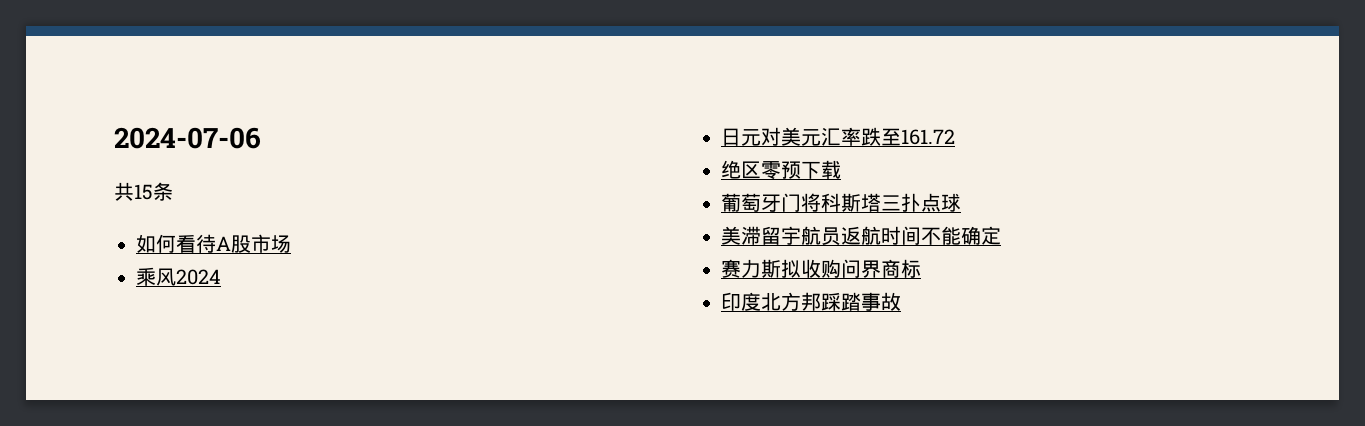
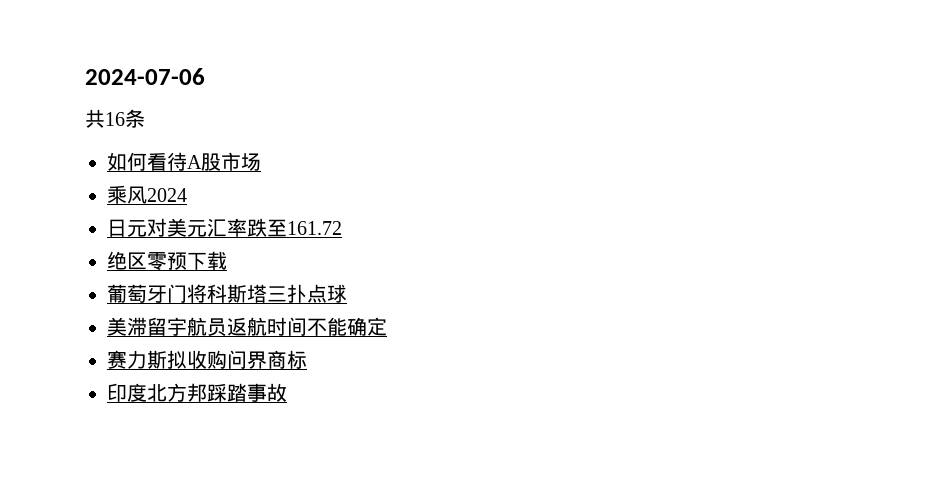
[134,184,153,200] 15 -> [105,112,125,126] 16

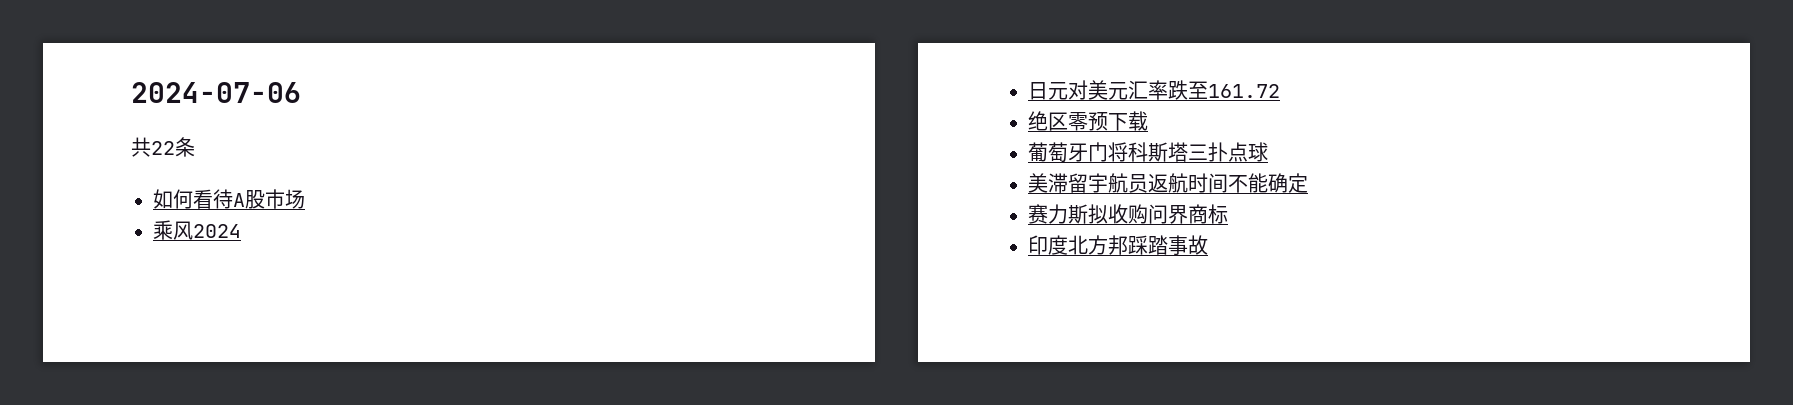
[105,112,125,126] 16 -> [151,141,175,155] 22

